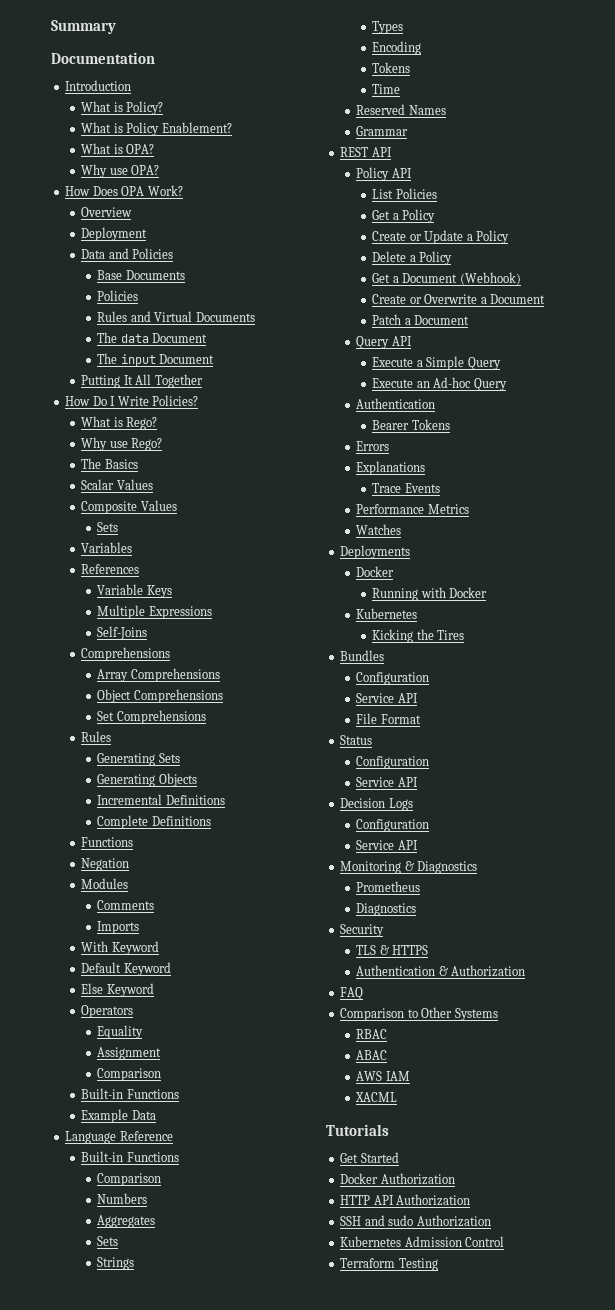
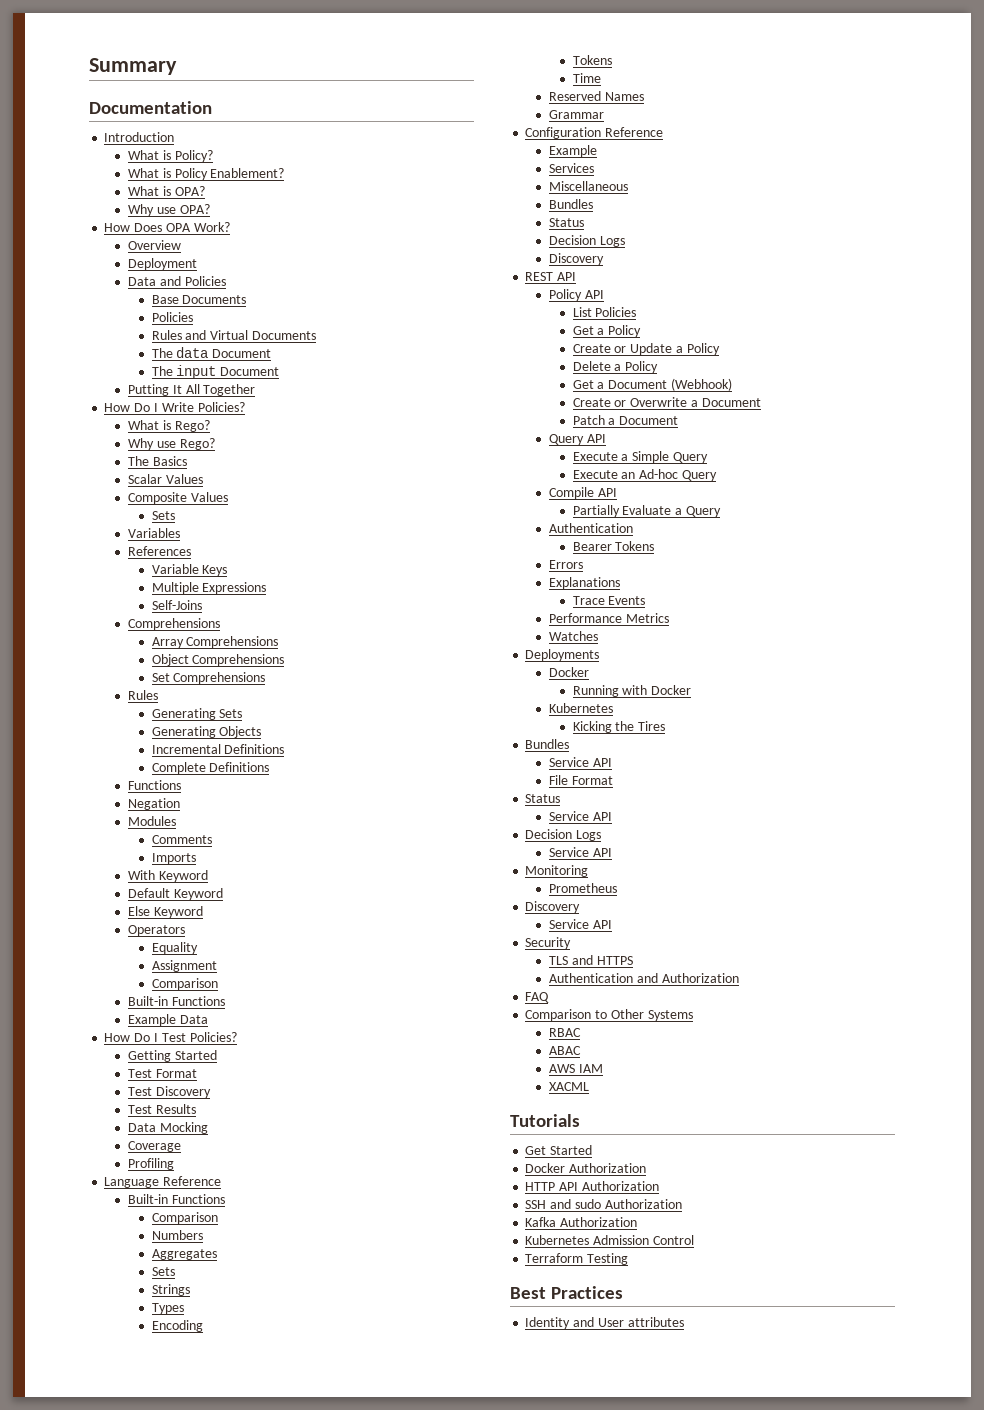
(156, 1115) none -> [104,1032,237,1042] [127,1050,217,1062] [127,1069,197,1078] [127,1086,211,1098] [127,1104,196,1114] [127,1122,208,1134] [127,1141,181,1152] [127,1158,174,1170] // How Do I Test Policies? // Getting Started // Test Format // Test Discovery // Test Results // Data Mocking // Coverage // Profiling
(409, 131) none -> [525,127,664,139] [548,145,597,157] [548,163,594,173] [548,181,628,191] [548,199,593,209] [548,218,584,227] [548,235,625,247] [548,253,604,265] // Configuration Reference // Example // Services // Miscellaneous // Bundles // Status // Decision Logs // Discovery
(507, 384) none -> [548,487,617,499] [572,505,721,517] // Compile API // Partially Evaluate a Query
[356,672,430,685] // Configuration -> (570, 744) none
[356,756,430,769] // Configuration -> (561, 798) none
[356,819,430,832] [356,840,418,850] [340,861,478,874] [356,881,421,892] [356,903,417,916] Configuration // Service API // Monitoring & Diagnostics // Prometheus // Diagnostics -> [548,847,612,857] [525,865,589,877] [548,883,617,893] [525,901,581,913] [548,919,612,929] Service API // Monitoring // Prometheus // Discovery // Service API
[379,945,389,955] & -> [571,955,593,965] and
[438,966,448,976] & -> [636,973,658,983] and
(491, 1221) none -> [525,1217,638,1227] // Kafka Authorization
(438, 1264) none -> [510,1286,624,1299] [525,1317,684,1329] // Best Practices // Identity and User attributes

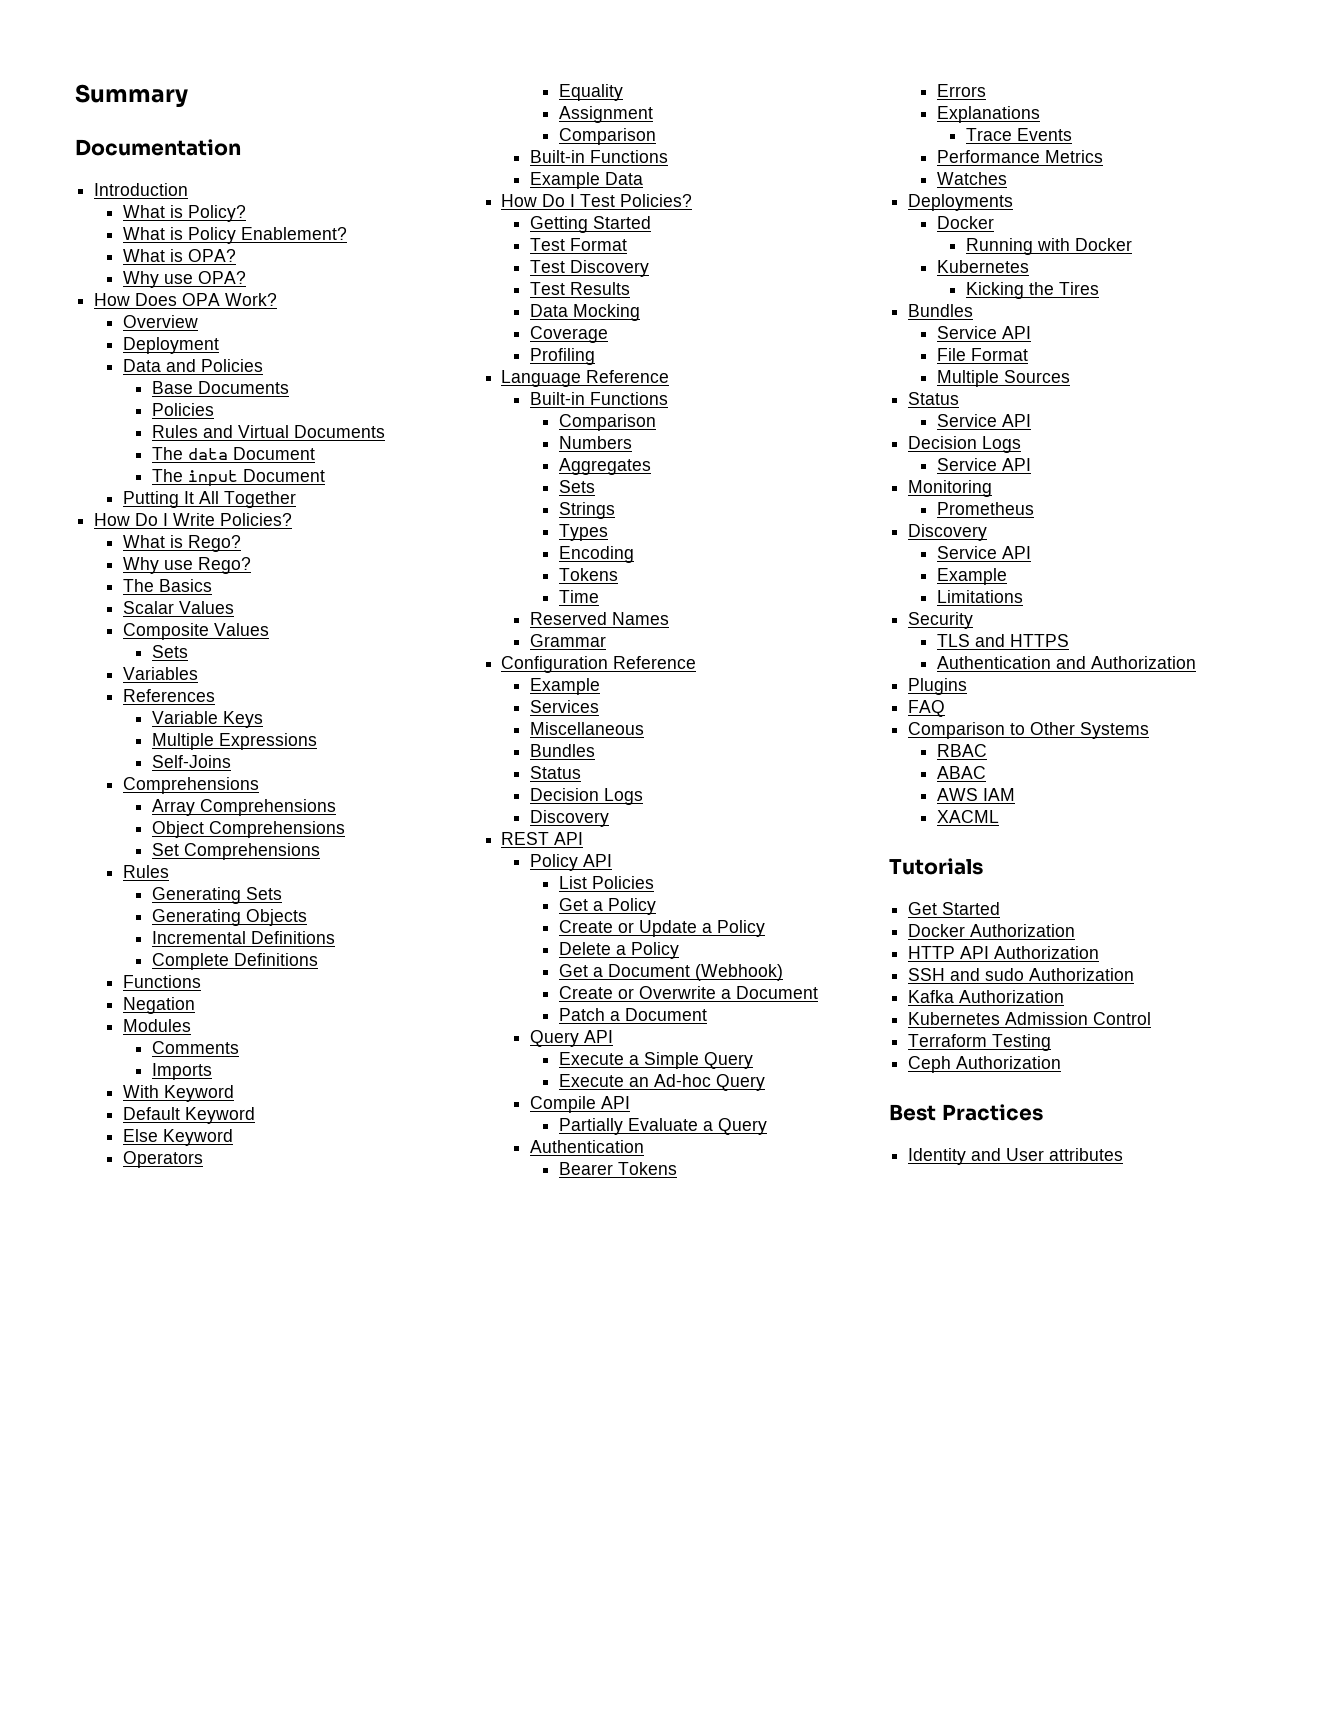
(613, 780) none -> [936,370,1070,387] // Multiple Sources
(612, 924) none -> [936,568,1007,585] [936,590,1023,603] // Example // Limitations
(739, 978) none -> [908,678,968,695] // Plugins
(629, 1259) none -> [908,1056,1062,1073] // Ceph Authorization

